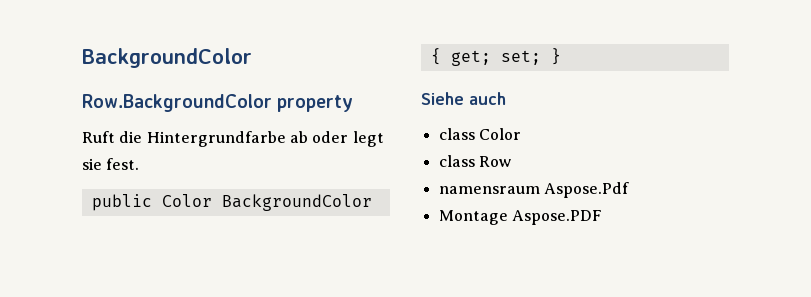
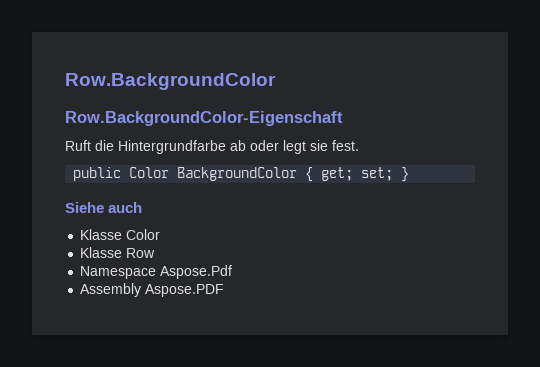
[82,48,252,68] [82,94,354,112] BackgroundColor // Row.BackgroundColor property -> [65,73,276,90] [65,111,343,126] Row.BackgroundColor // Row.BackgroundColor-Eigenschaft
[438,128,475,140] class -> [80,229,123,240] Klasse
[438,155,475,167] class -> [80,247,123,258] Klasse
[438,186,540,194] namensraum -> [80,266,157,279] Namespace
[438,210,508,225] Montage -> [80,283,142,297] Assembly

